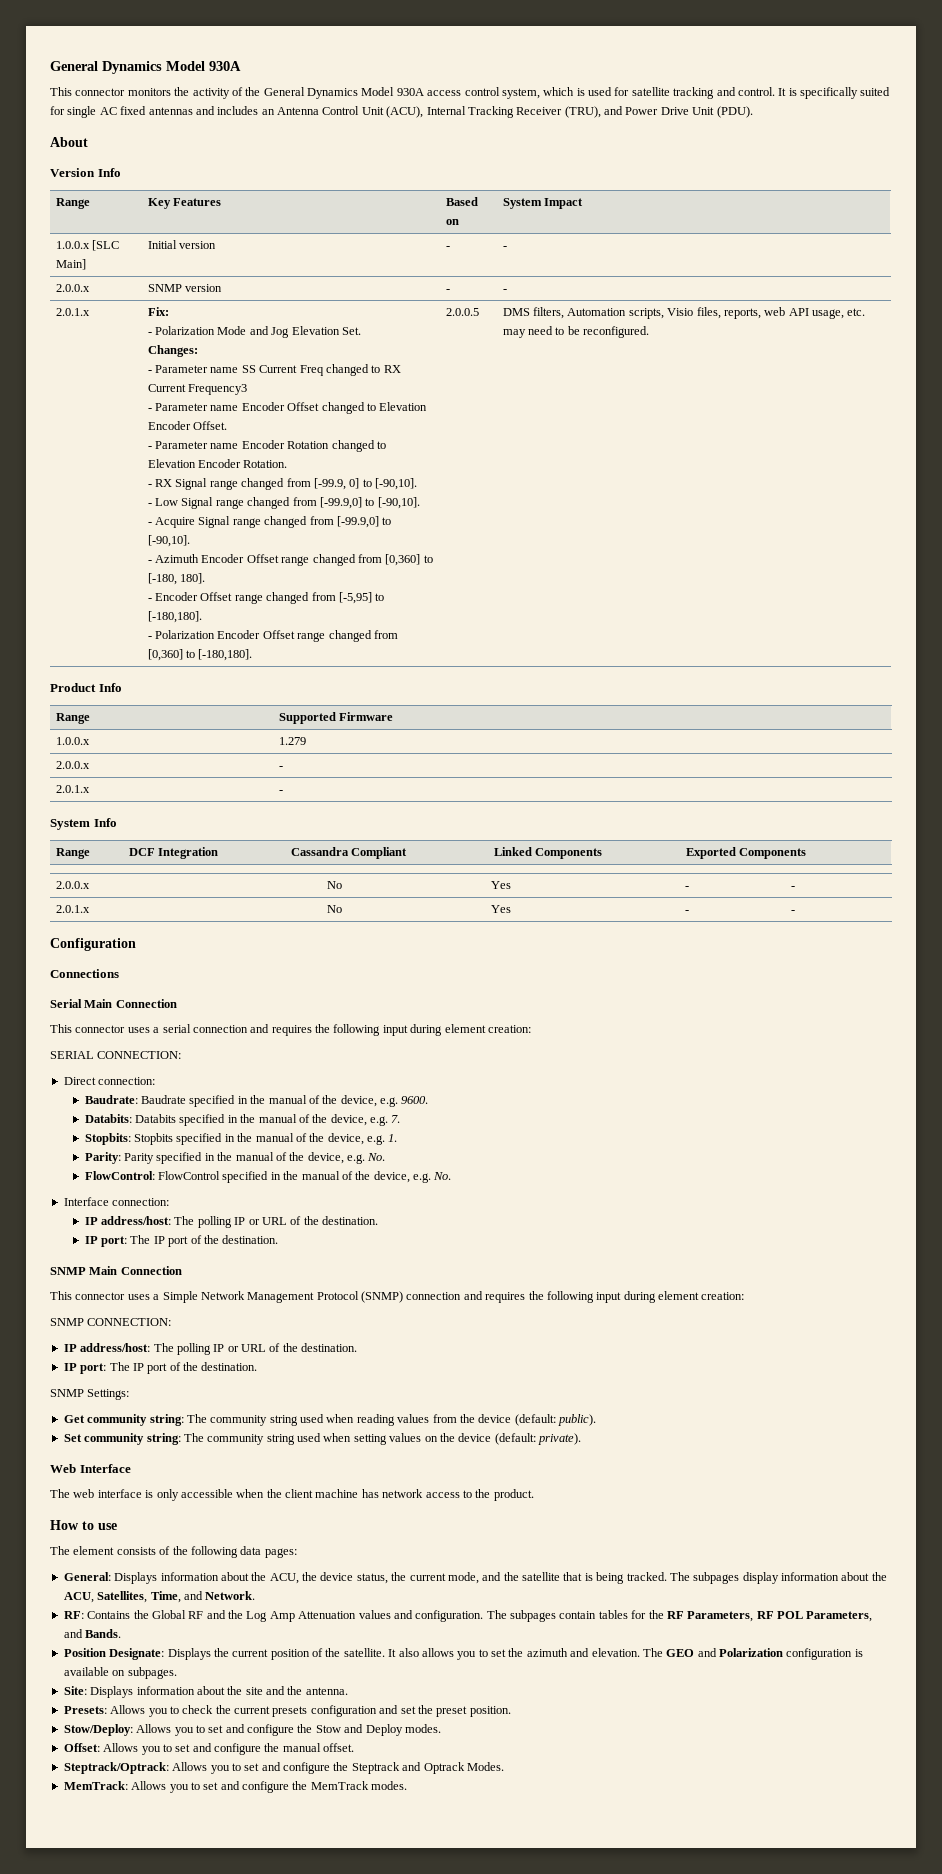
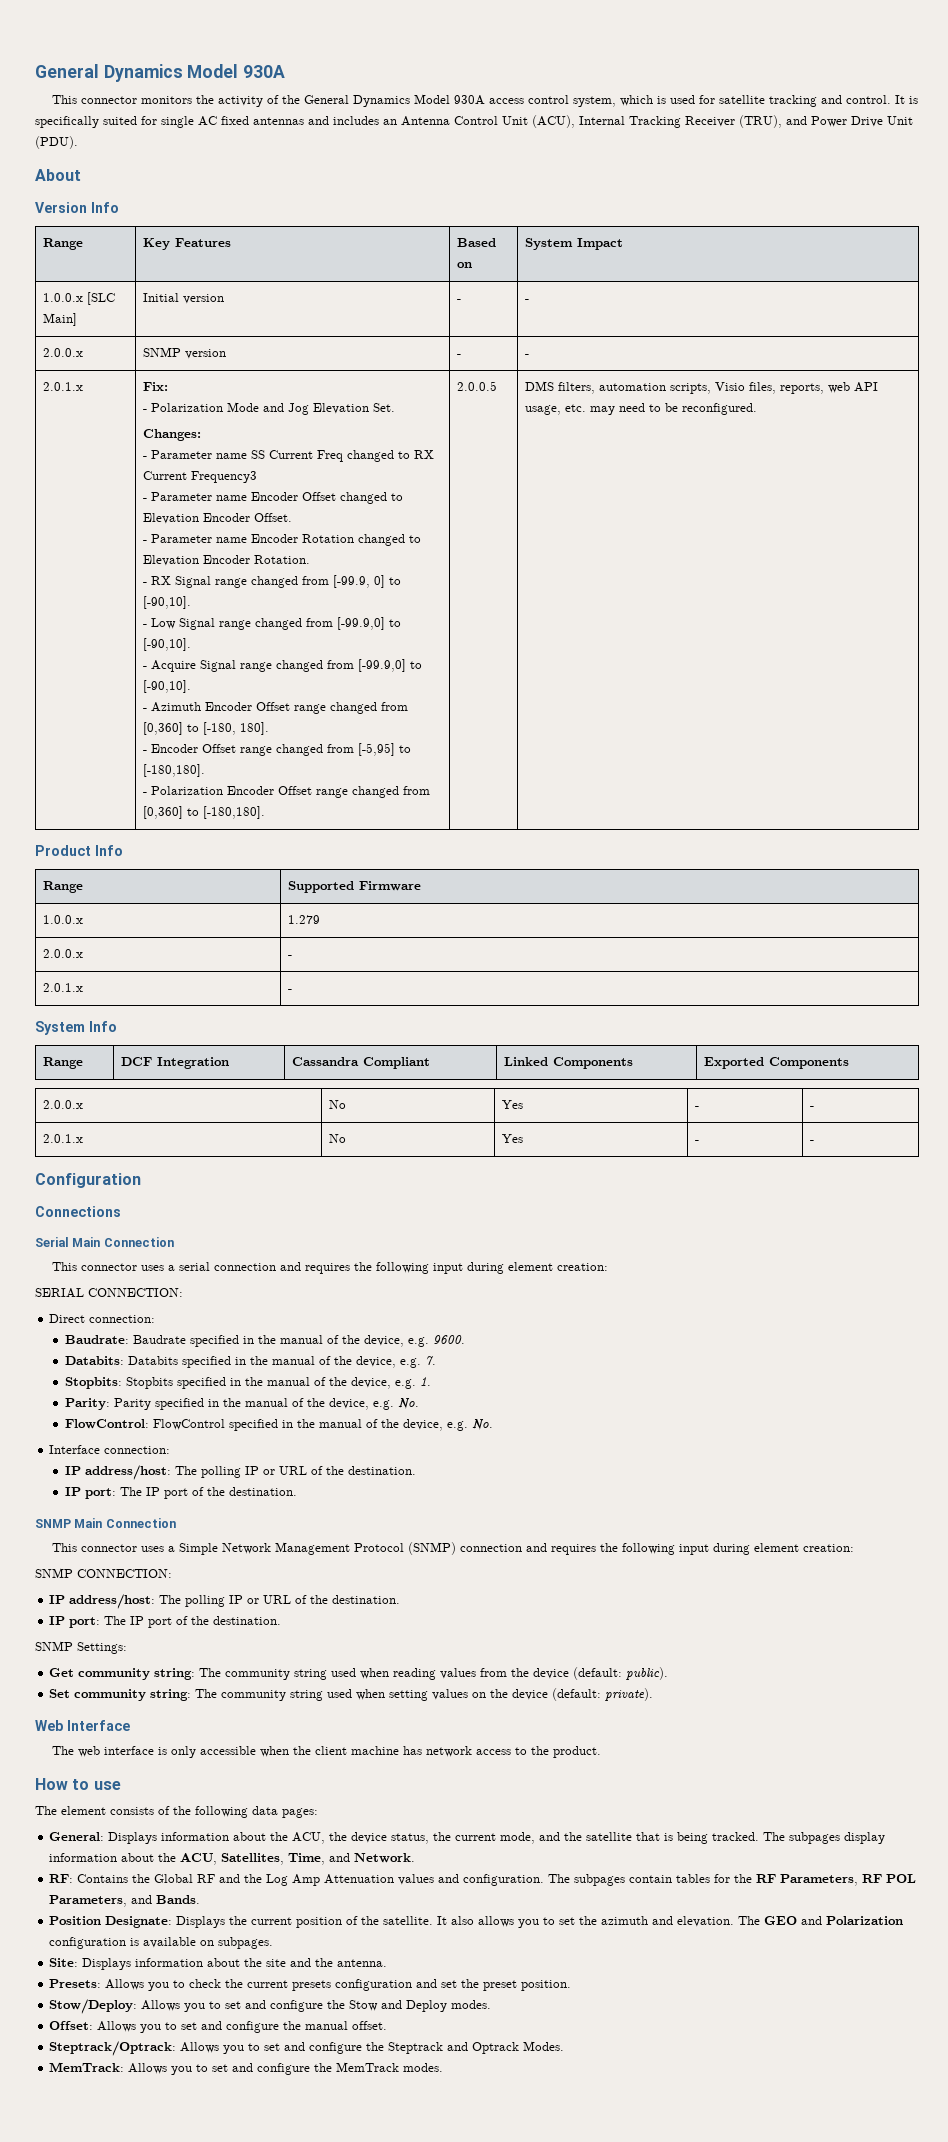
[567,308,627,316] Automation -> [599,383,667,391] automation

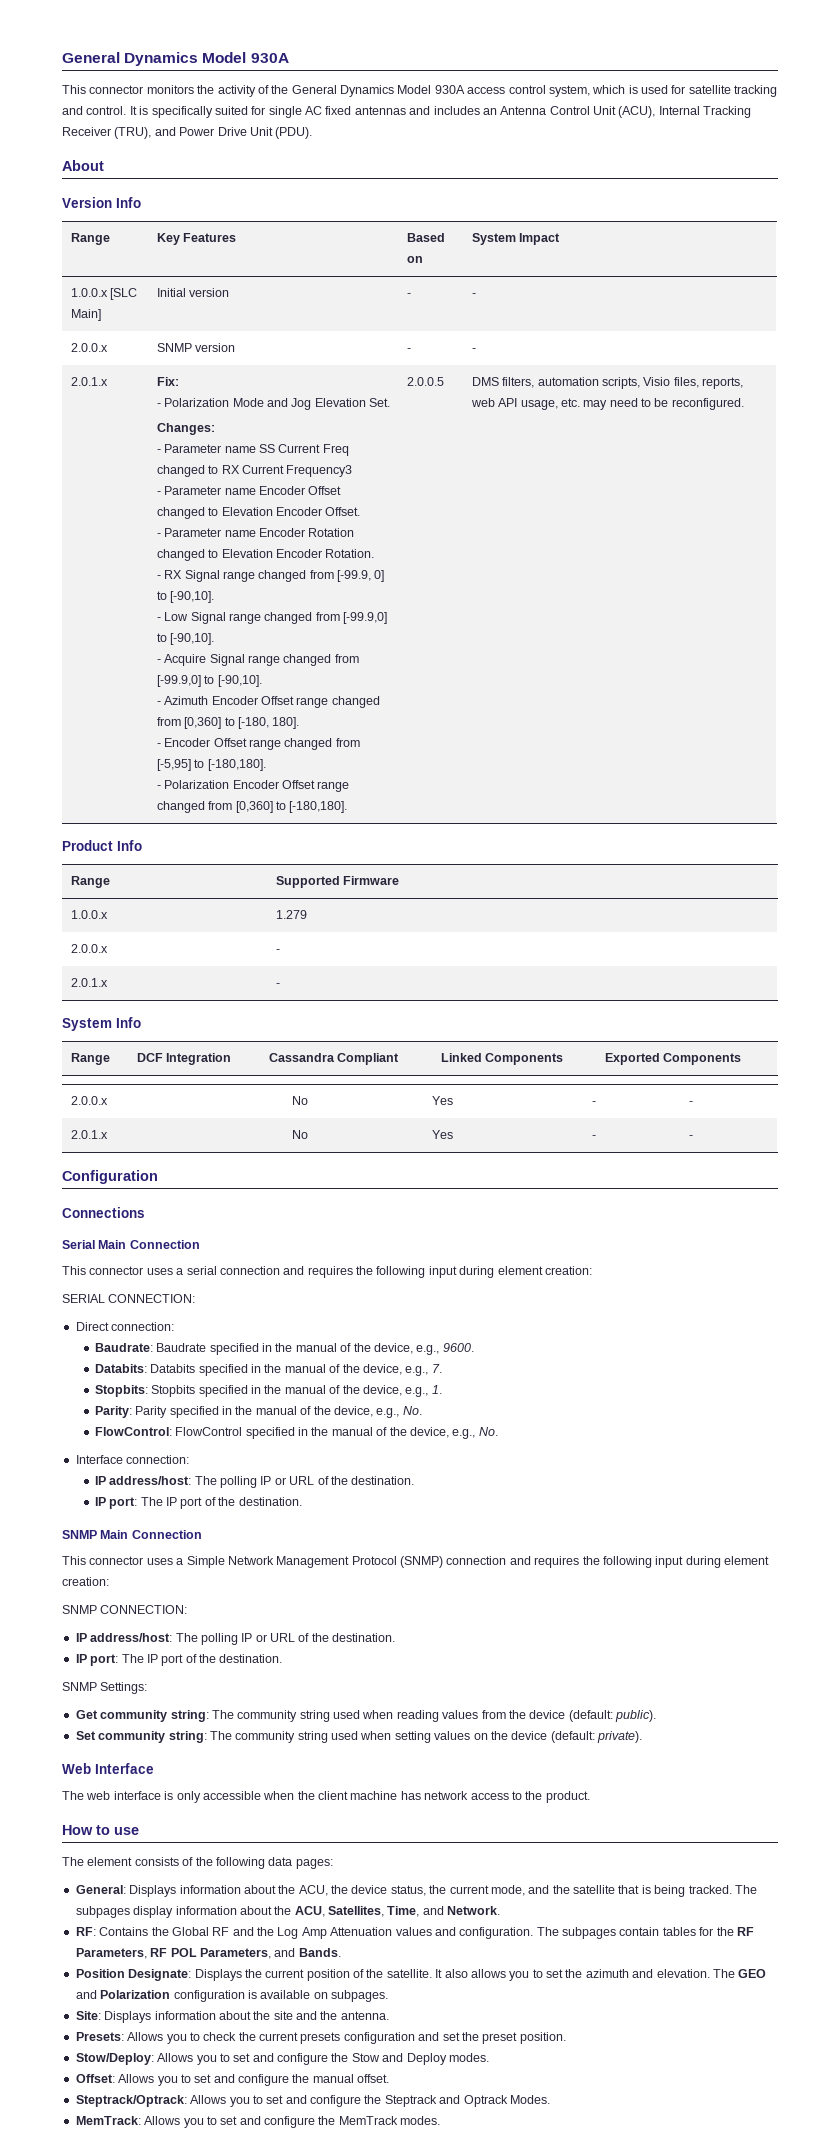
[407,1337,429,1347] e.g. -> [416,1345,440,1355] e.g.,
[399,1358,421,1368] e.g. -> [405,1366,429,1376] e.g.,
[394,1379,416,1389] e.g. -> [405,1387,429,1397] e.g.,
[372,1400,394,1410] e.g. -> [376,1408,400,1418] e.g.,
[446,1421,468,1431] e.g. -> [452,1429,476,1439] e.g.,

